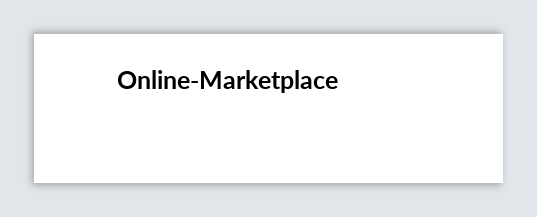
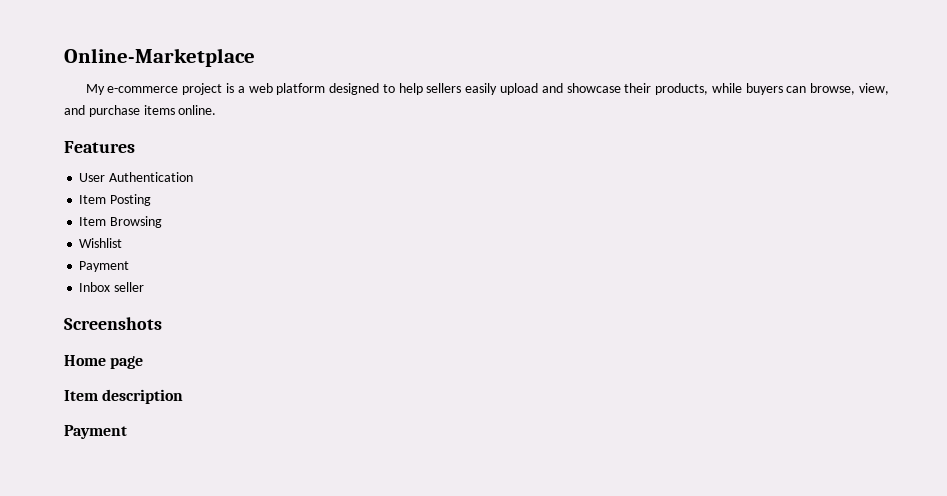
(338, 81) none -> [85,83,890,95] [64,105,217,117] [64,141,135,153] [79,172,194,182] [79,194,152,206] [79,216,163,228] [79,238,123,248] [79,261,130,272] [79,282,145,292] [64,317,162,330] [64,355,144,369] [64,389,184,404] [64,425,127,439] // My e-commerce project is a web platform designed to help sellers easily upload and showcase their products, while buyers can browse, view, and purchase items online. // Features // User Authentication // Item Posting // Item Browsing // Wishlist // Payment // Inbox seller // Screenshots // Home page // Item description // Payment

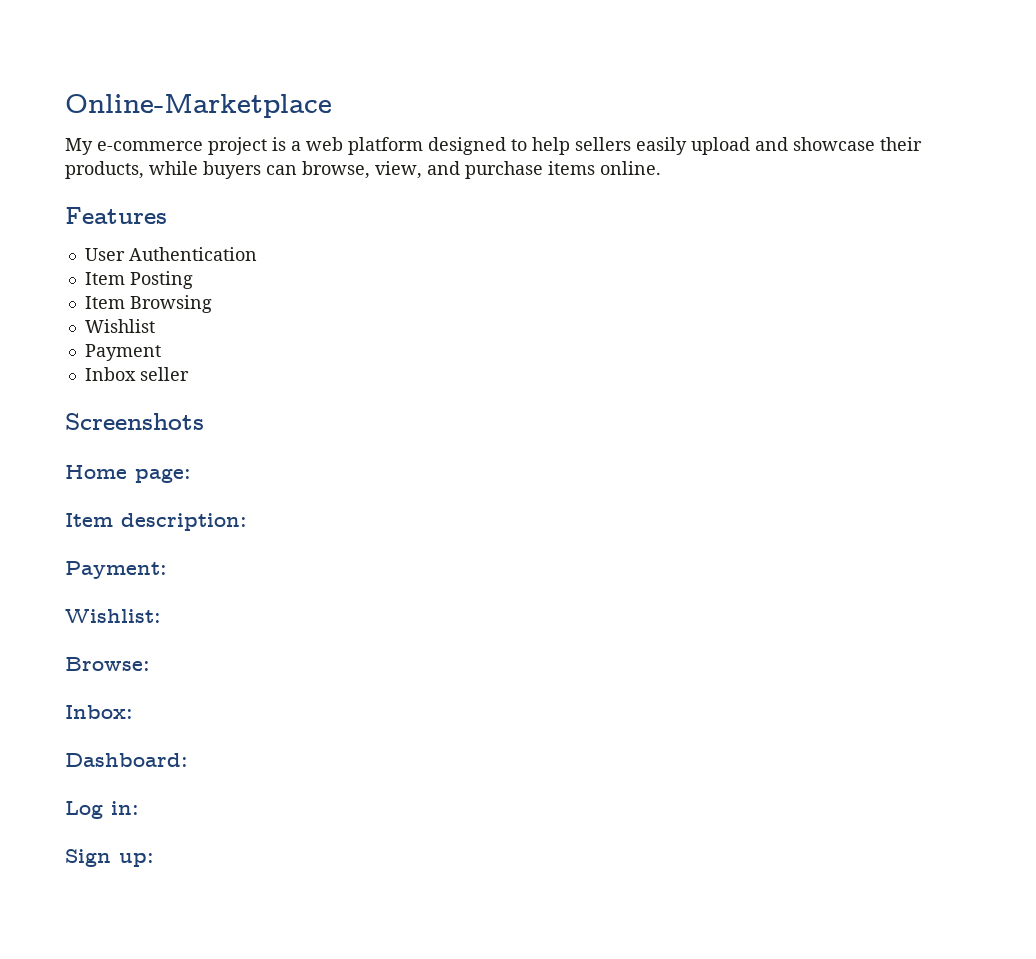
[110,356,144,369] [64,389,184,404] [64,425,127,439] page // Item description // Payment -> [135,468,191,483] [65,513,247,531] [65,561,167,579] [65,609,161,623] [65,657,150,671] [65,705,133,719] [65,753,188,767] [65,801,139,819] [65,849,154,867] page: // Item description: // Payment: // Wishlist: // Browse: // Inbox: // Dashboard: // Log in: // Sign up:

